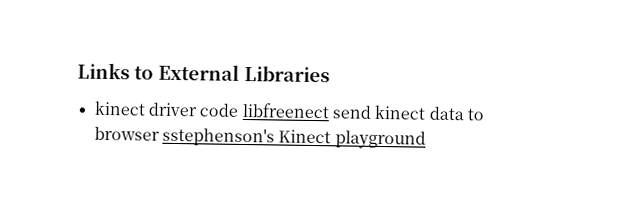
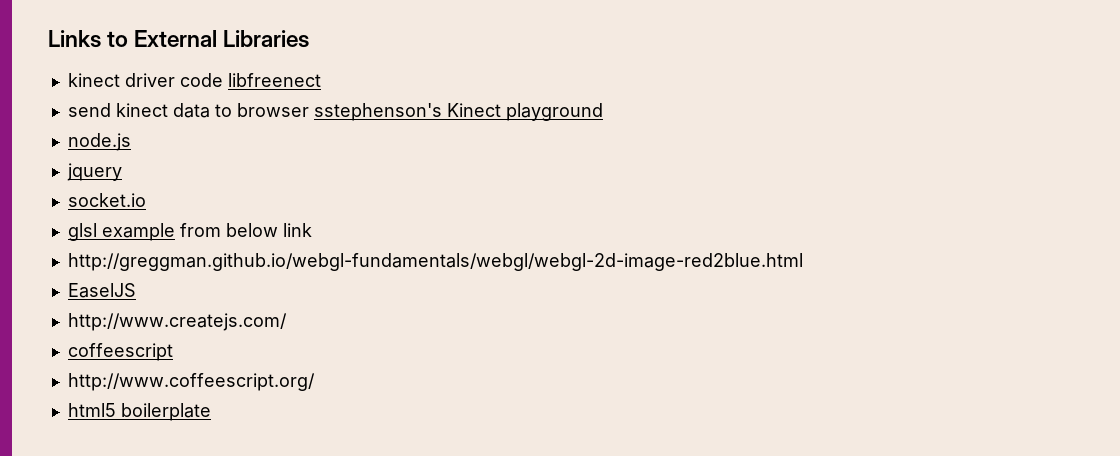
(329, 110) none -> (321, 80) //
(426, 140) none -> [67,133,131,151] [66,163,122,181] [67,193,146,207] [67,223,312,241] [67,253,803,271] [67,283,136,298] [67,313,287,331] [67,343,173,361] [67,373,315,391] [67,403,211,421] // node.js // jquery // socket.io // glsl example from below link // http://greggman.github.io/webgl-fundamentals/webgl/webgl-2d-image-red2blue.html // EaselJS // http://www.createjs.com/ // coffeescript // http://www.coffeescript.org/ // html5 boilerplate

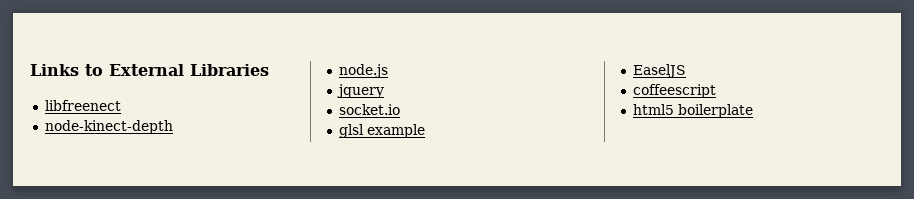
[67,73,321,87] [67,103,603,121] kinect driver code libfreenect // send kinect data to browser sstephenson's Kinect playground -> [44,100,121,111] [44,120,173,134] libfreenect // node-kinect-depth
[179,223,312,237] [67,253,803,271] from below link // http://greggman.github.io/webgl-fundamentals/webgl/webgl-2d-image-red2blue.html -> (425, 131) none
[67,313,287,331] // http://www.createjs.com/ -> (686, 71) none
[67,373,315,391] // http://www.coffeescript.org/ -> (716, 91) none

